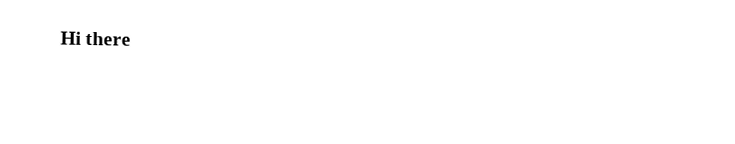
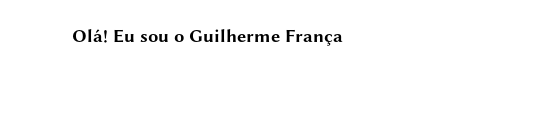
[60,31,132,46] Hi there -> [72,29,343,46] Olá! Eu sou o Guilherme França

